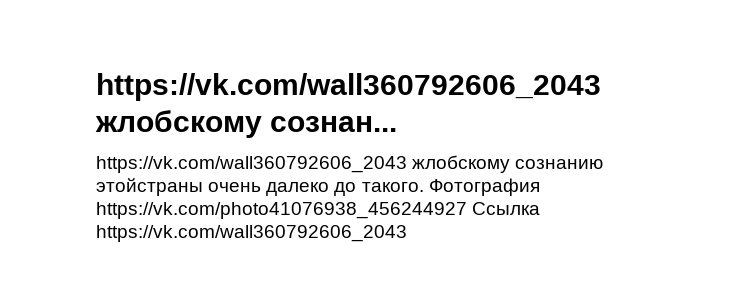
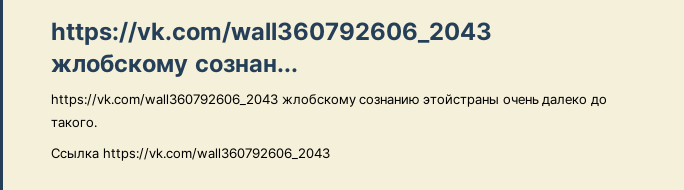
[428,178,540,196] [96,202,467,219] Фотография https://vk.com/photo41076938_456244927 -> (97, 123) //

